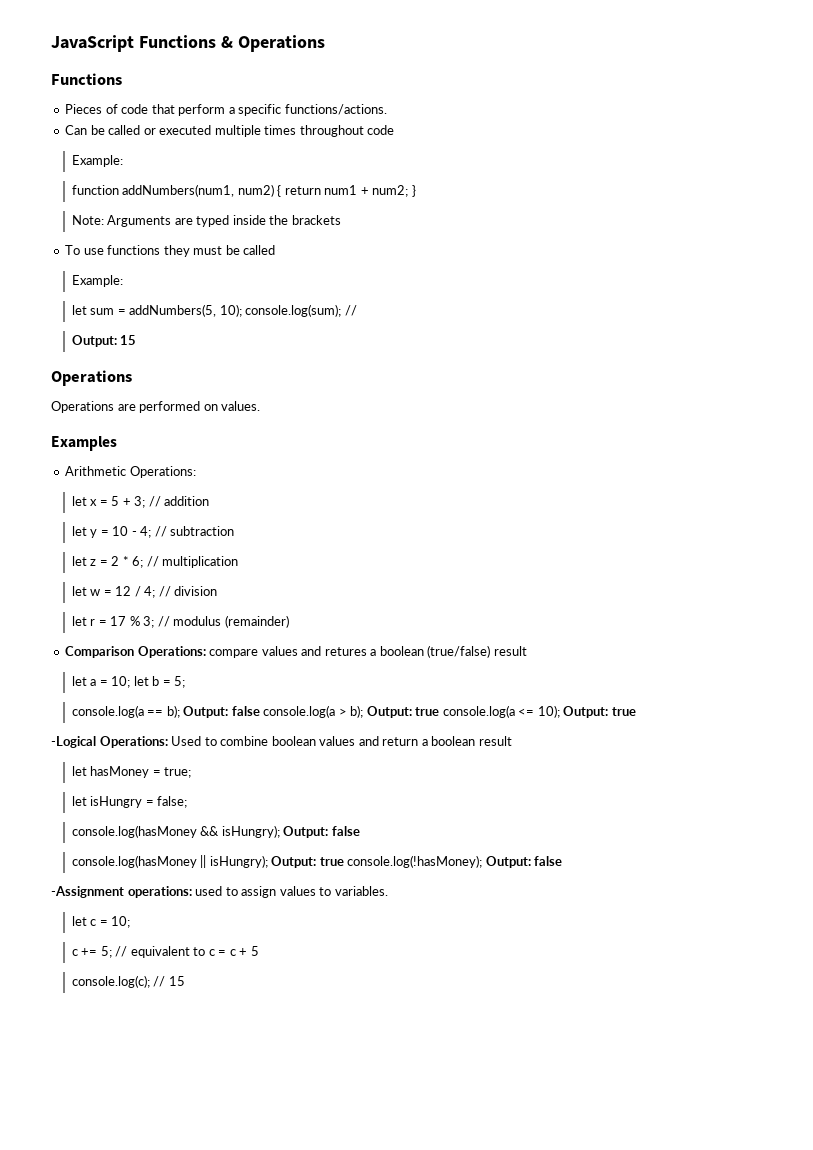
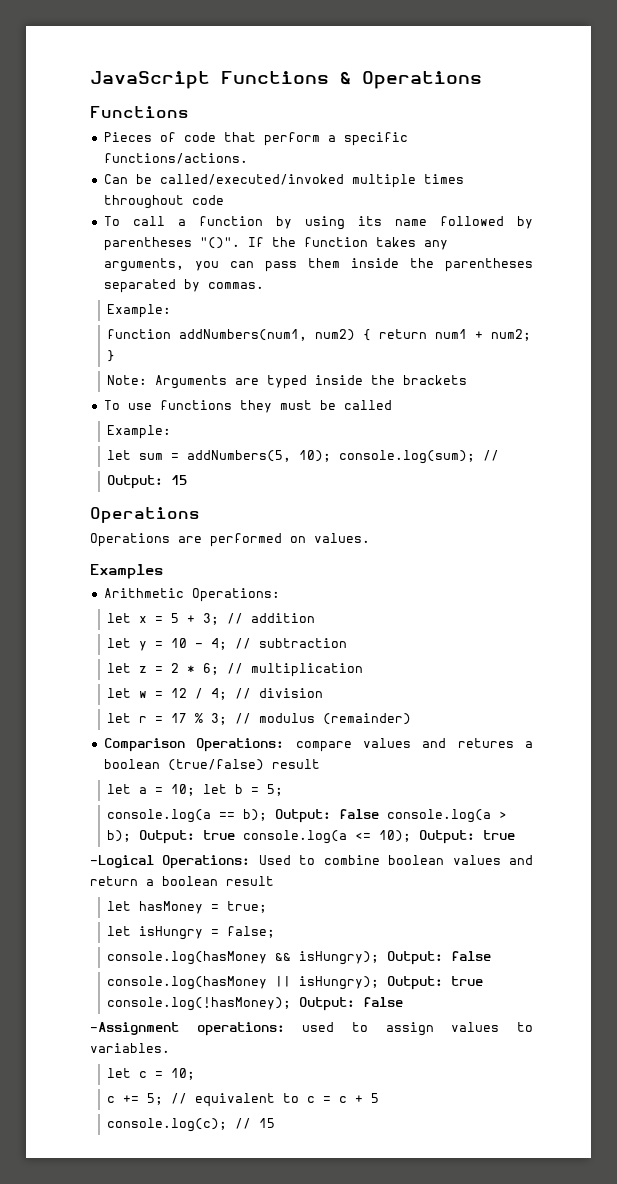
[108,125,212,135] called or executed -> [159,174,344,185] called/executed/invoked
(395, 130) none -> [103,216,533,230] [103,237,448,251] [103,258,533,272] [103,279,264,293] // To call a function by using its name followed by parentheses "()". If the function takes any arguments, you can pass them inside the parentheses separated by commas.

